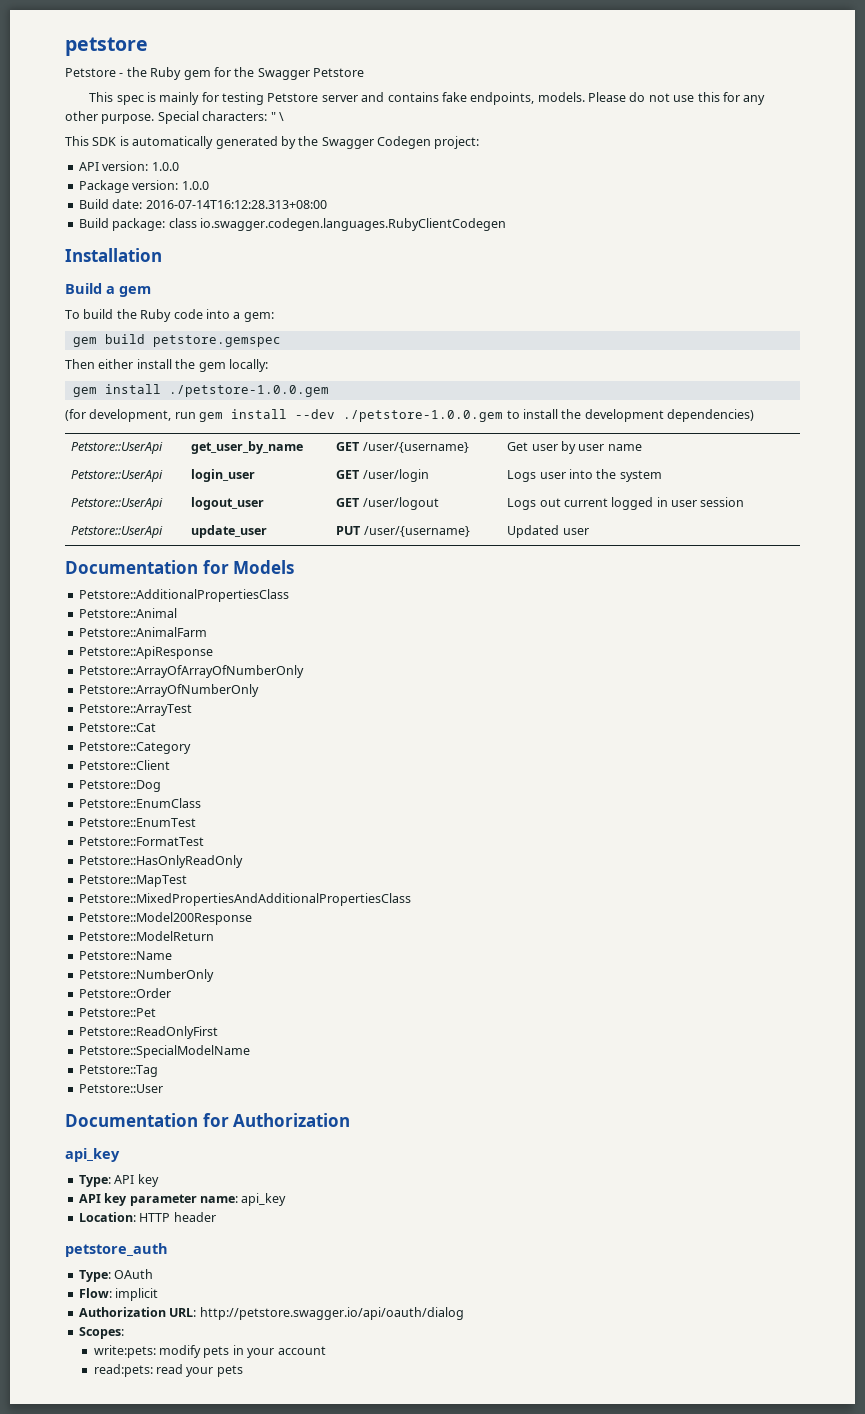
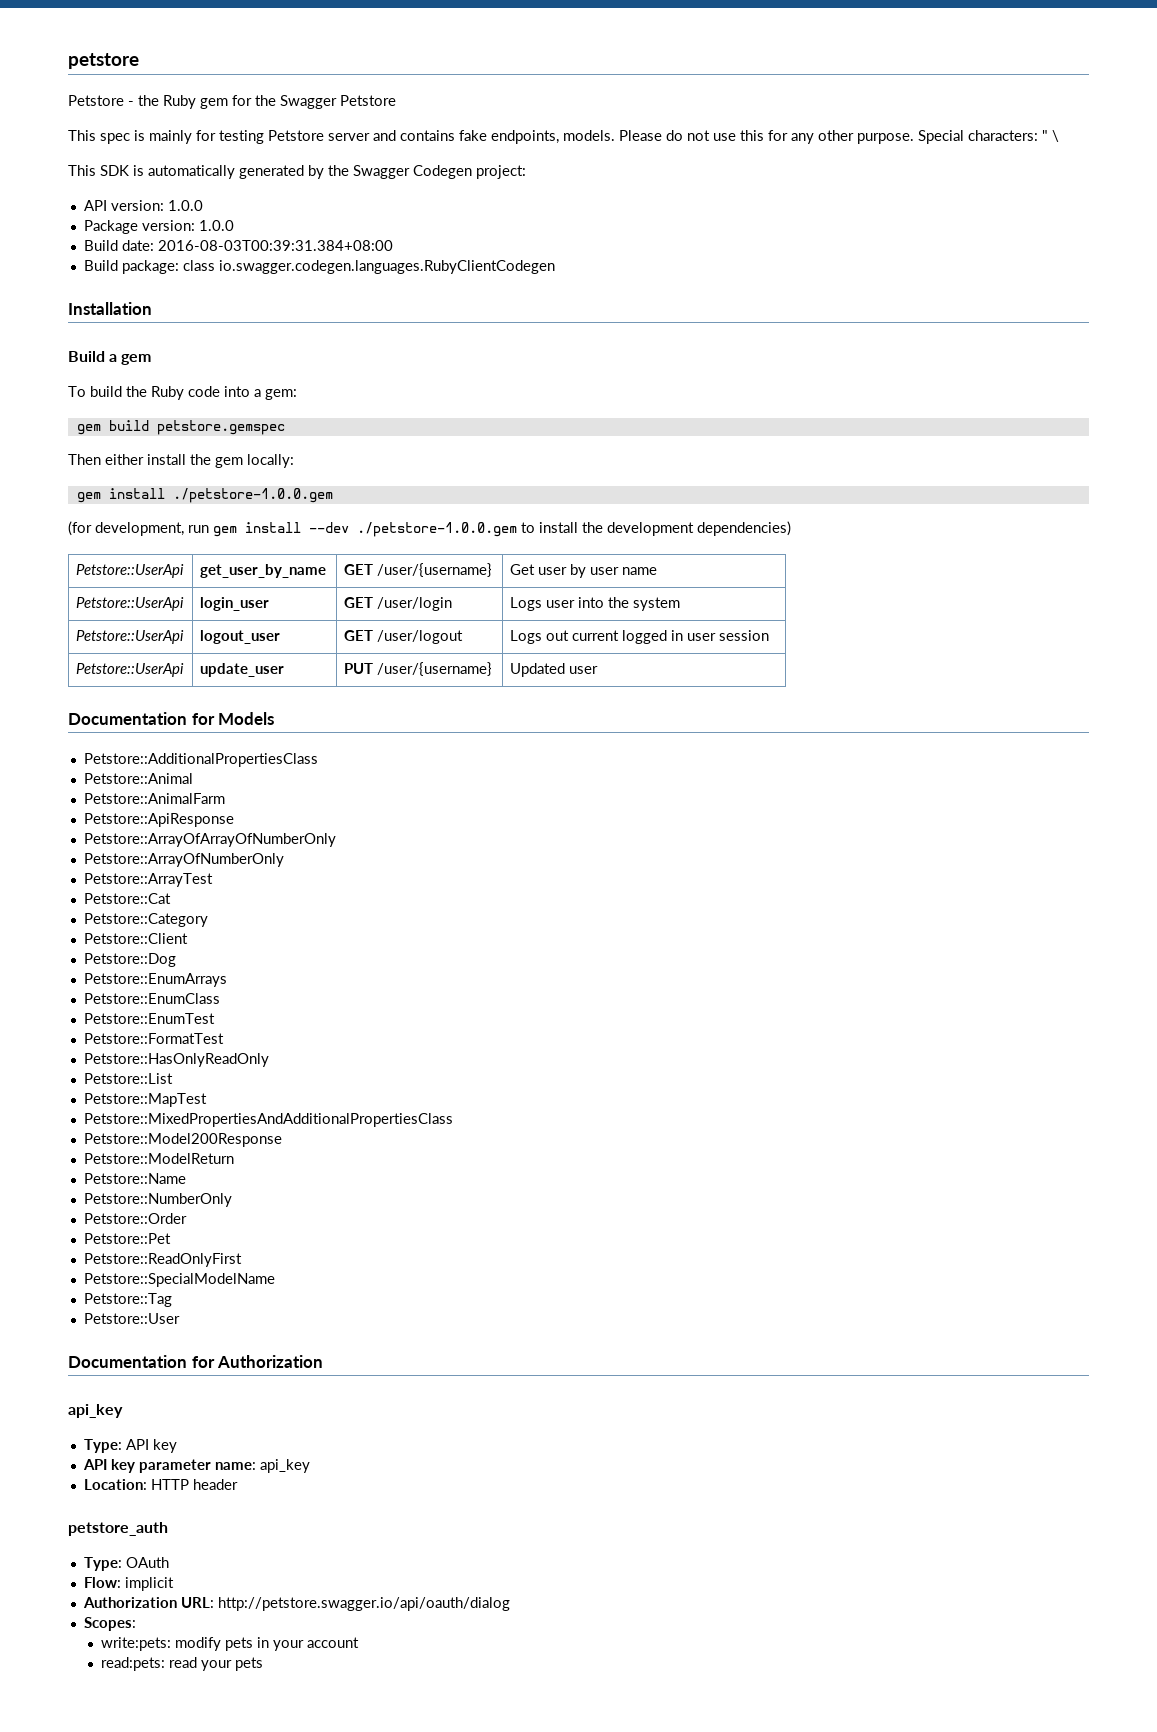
[145,200,327,209] 2016-07-14T16:12:28.313+08:00 -> [157,240,393,251] 2016-08-03T00:39:31.384+08:00
(161, 786) none -> [83,973,227,987] // Petstore::EnumArrays
(243, 861) none -> [83,1073,173,1084] // Petstore::List

